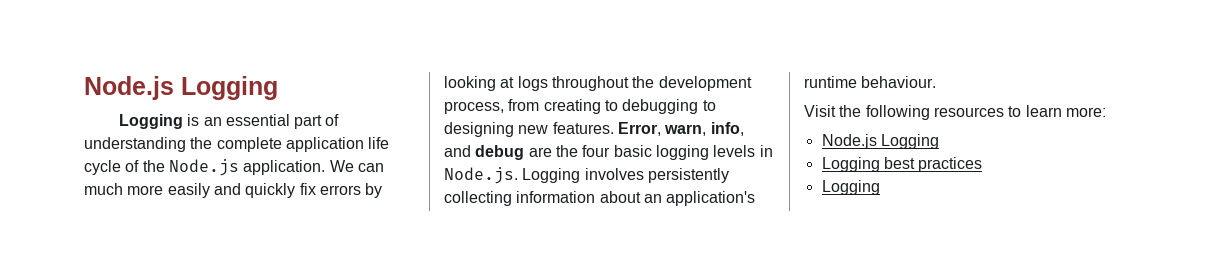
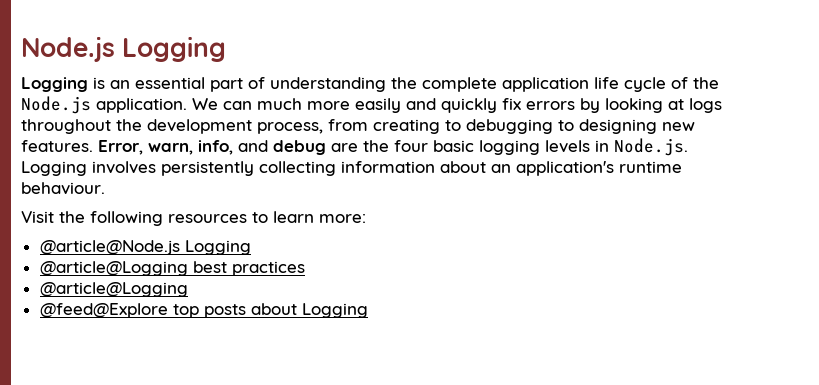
[821,134,939,149] [821,157,880,172] Node.js Logging // Logging -> [39,240,251,255] [39,261,188,276] @article@Node.js Logging // @article@Logging
(983, 164) none -> [39,282,188,297] [39,303,297,318] @article@Logging // @feed@Explore top posts about

